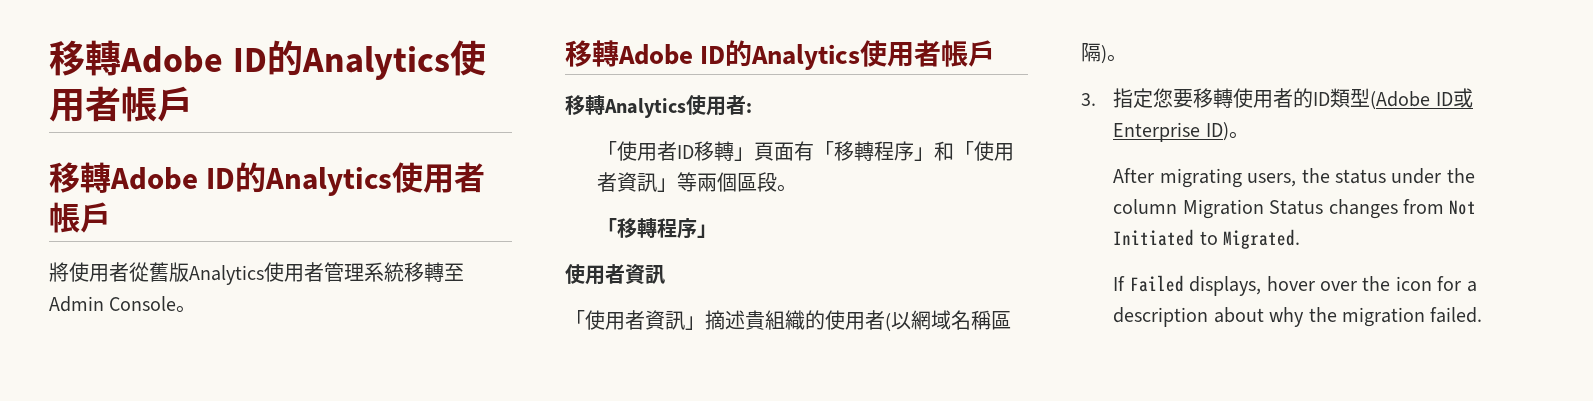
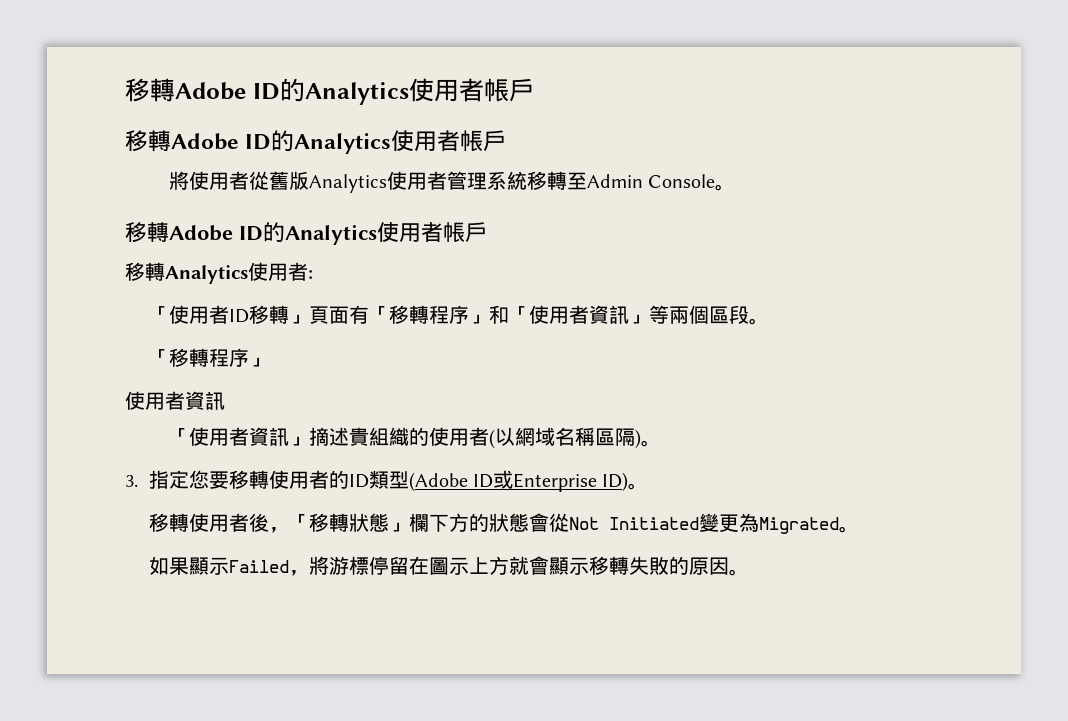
[1113,168,1475,188] [1113,199,1477,219] [1113,229,1301,249] [1113,275,1477,296] [1113,307,1483,327] After migrating users, the status under the column Migration Status changes from Not Initiated to Migrated. // If Failed displays, hover over the icon for a description about why the migration failed. -> [148,513,859,534] [148,556,749,576] 移轉使用者後，「移轉狀態」欄下方的狀態會從Not Initiated變更為Migrated。 // 如果顯示Failed，將游標停留在圖示上方就會顯示移轉失敗的原因。

